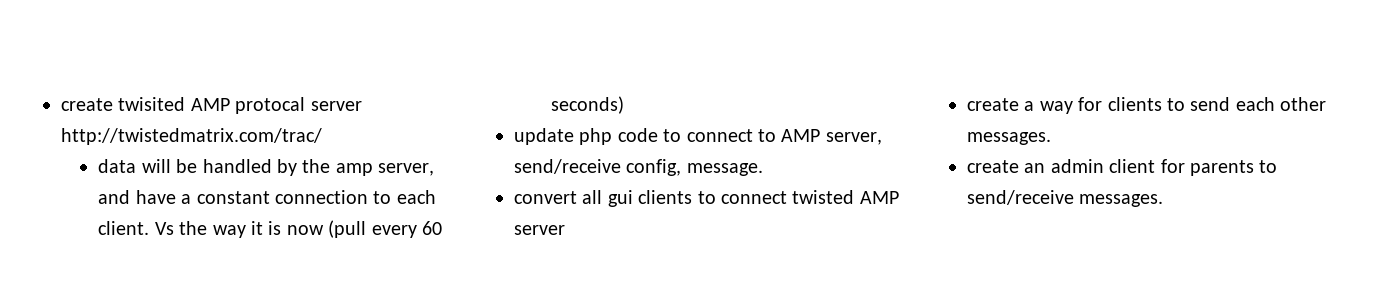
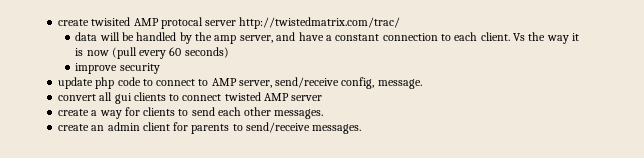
(625, 105) none -> [75,63,160,74] // improve security

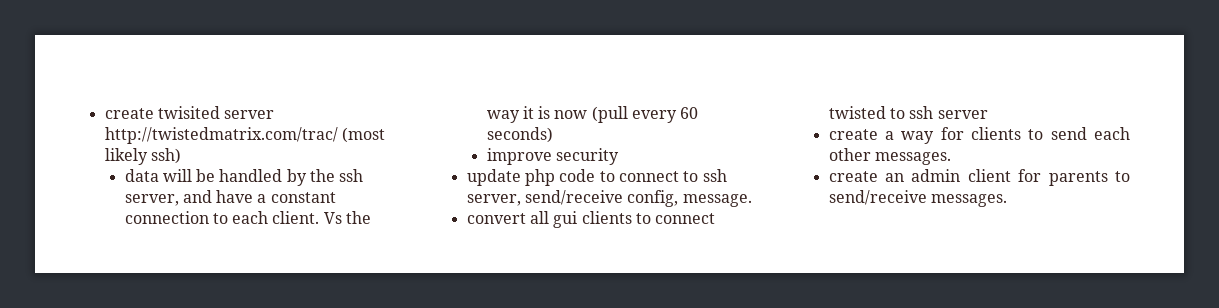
[133,17,203,29] AMP protocal -> (220, 112) none
(401, 23) none -> [341,127,385,143] [104,148,181,165] (most likely ssh)
[214,35,237,44] amp -> [339,169,364,182] ssh
[211,78,237,86] AMP -> [702,169,727,182] ssh
[263,93,289,101] AMP -> [889,106,934,119] to ssh

